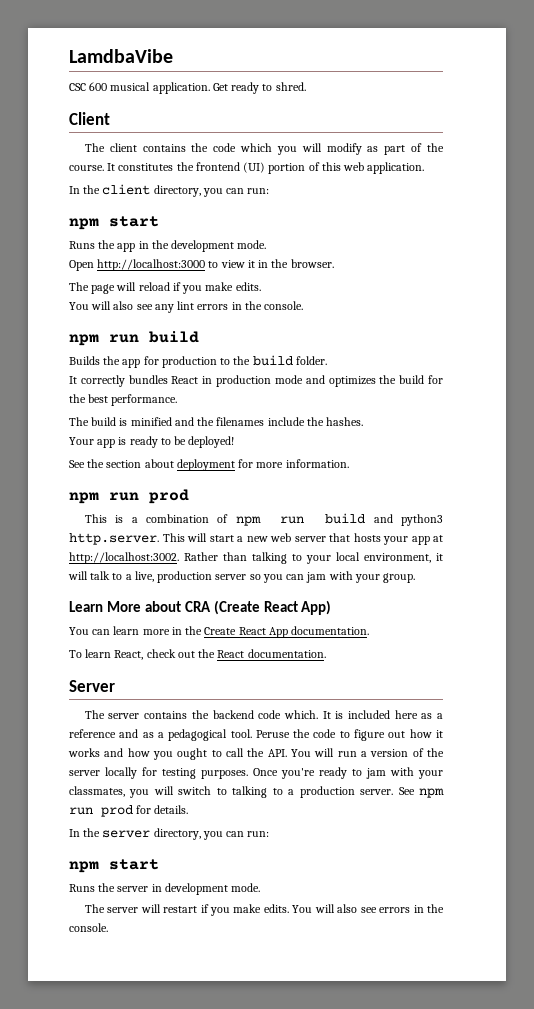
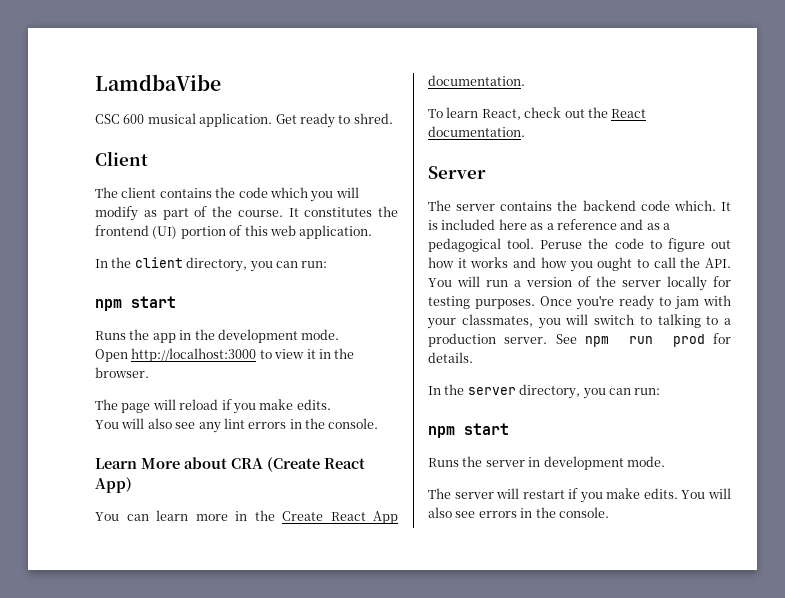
[69,331,199,346] [69,355,327,368] [69,375,443,387] [69,394,178,406] [69,417,364,426] [69,436,235,448] [69,459,349,471] [69,489,189,504] [84,513,443,526] [69,533,443,545] [69,552,443,564] [68,571,416,583] // npm run build // Builds the app for production to the build folder. // It correctly bundles React in production mode and optimizes the build for the best performance. // The build is minified and the filenames include the hashes. // Your app is ready to be deployed! // See the section about deployment for more information. // npm run prod // This is a combination of npm run build and python3 http.server. This will start a new web server that hosts your app at http://localhost:3002. Rather than talking to your local environment, it will talk to a live, production server so you can jam with your group. -> (379, 423) none

